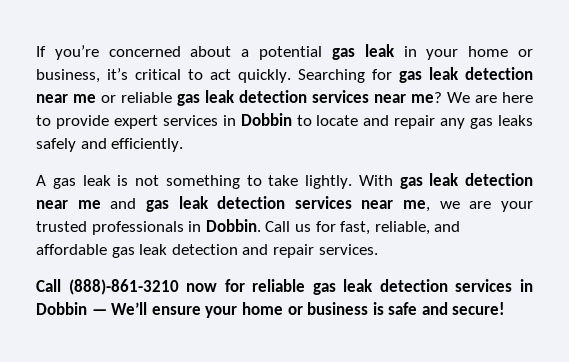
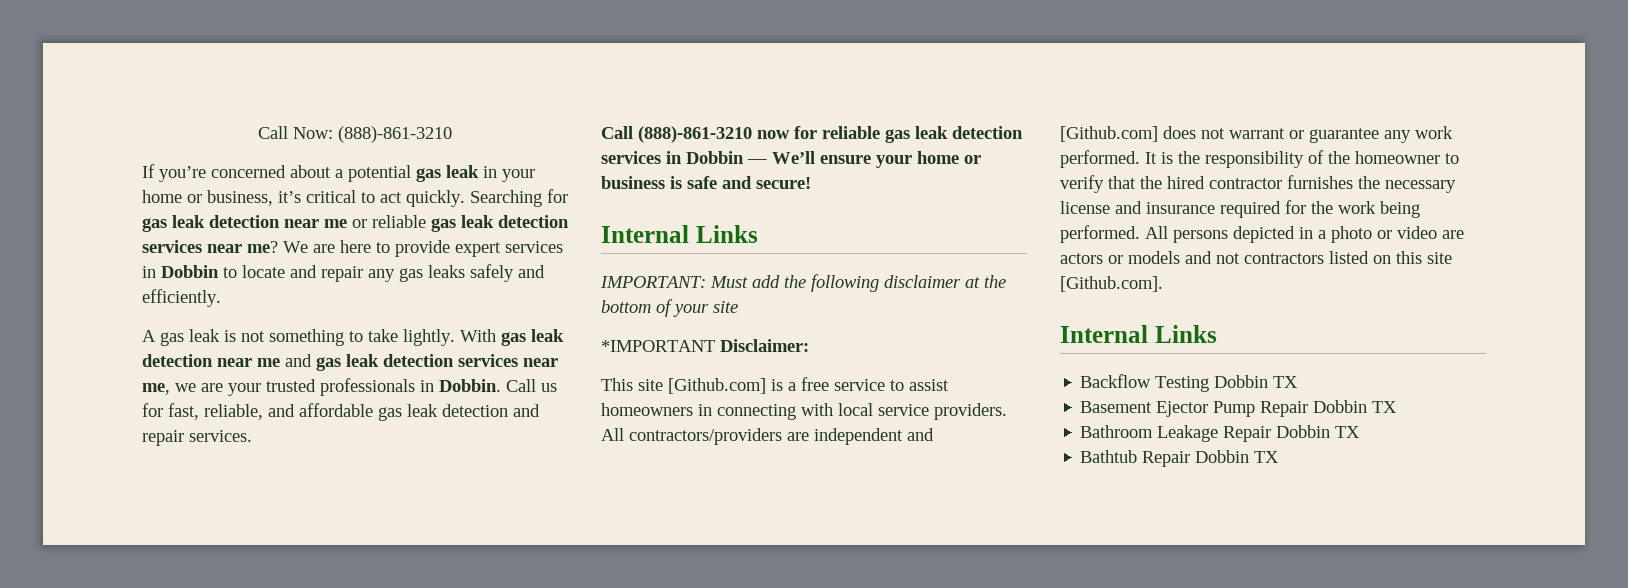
(36, 51) none -> [258,126,452,143] Call Now: (888)-861-3210 //
(506, 308) none -> [601,225,758,243] [600,274,1006,292] [601,299,738,317] [601,339,809,352] [601,377,949,394] [601,403,1007,420] [601,428,934,445] [1060,126,1453,143] [1060,150,1459,168] [1060,175,1456,193] [1060,200,1420,218] [1060,225,1464,243] [1060,251,1452,264] [1060,276,1163,292] [1060,325,1217,343] [1080,374,1299,392] [1080,400,1398,417] [1080,425,1361,442] [1080,450,1280,467] // Internal Links // IMPORTANT: Must add the following disclaimer at the bottom of your site // *IMPORTANT Disclaimer: // This site [Github.com] is a free service to assist homeowners in connecting with local service providers. All contractors/providers are independent and [Github.com] does not warrant or guarantee any work performed. It is the responsibility of the homeowner to verify that the hired contractor furnishes the necessary license and insurance required for the work being performed. All persons depicted in a photo or video are actors or models and not contractors listed on this site [Github.com]. // Internal Links // Backflow Testing Dobbin TX // Basement Ejector Pump Repair Dobbin TX // Bathroom Leakage Repair Dobbin TX // Bathtub Repair Dobbin TX

